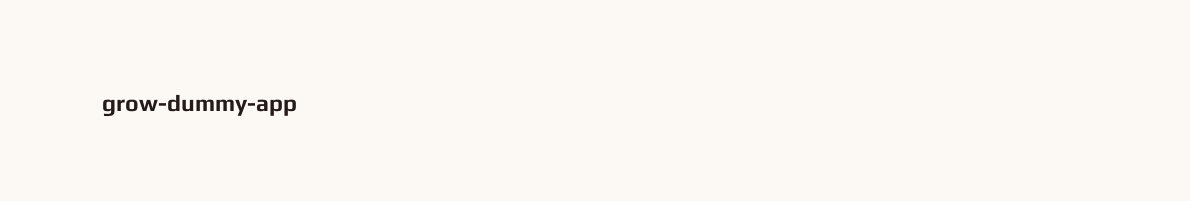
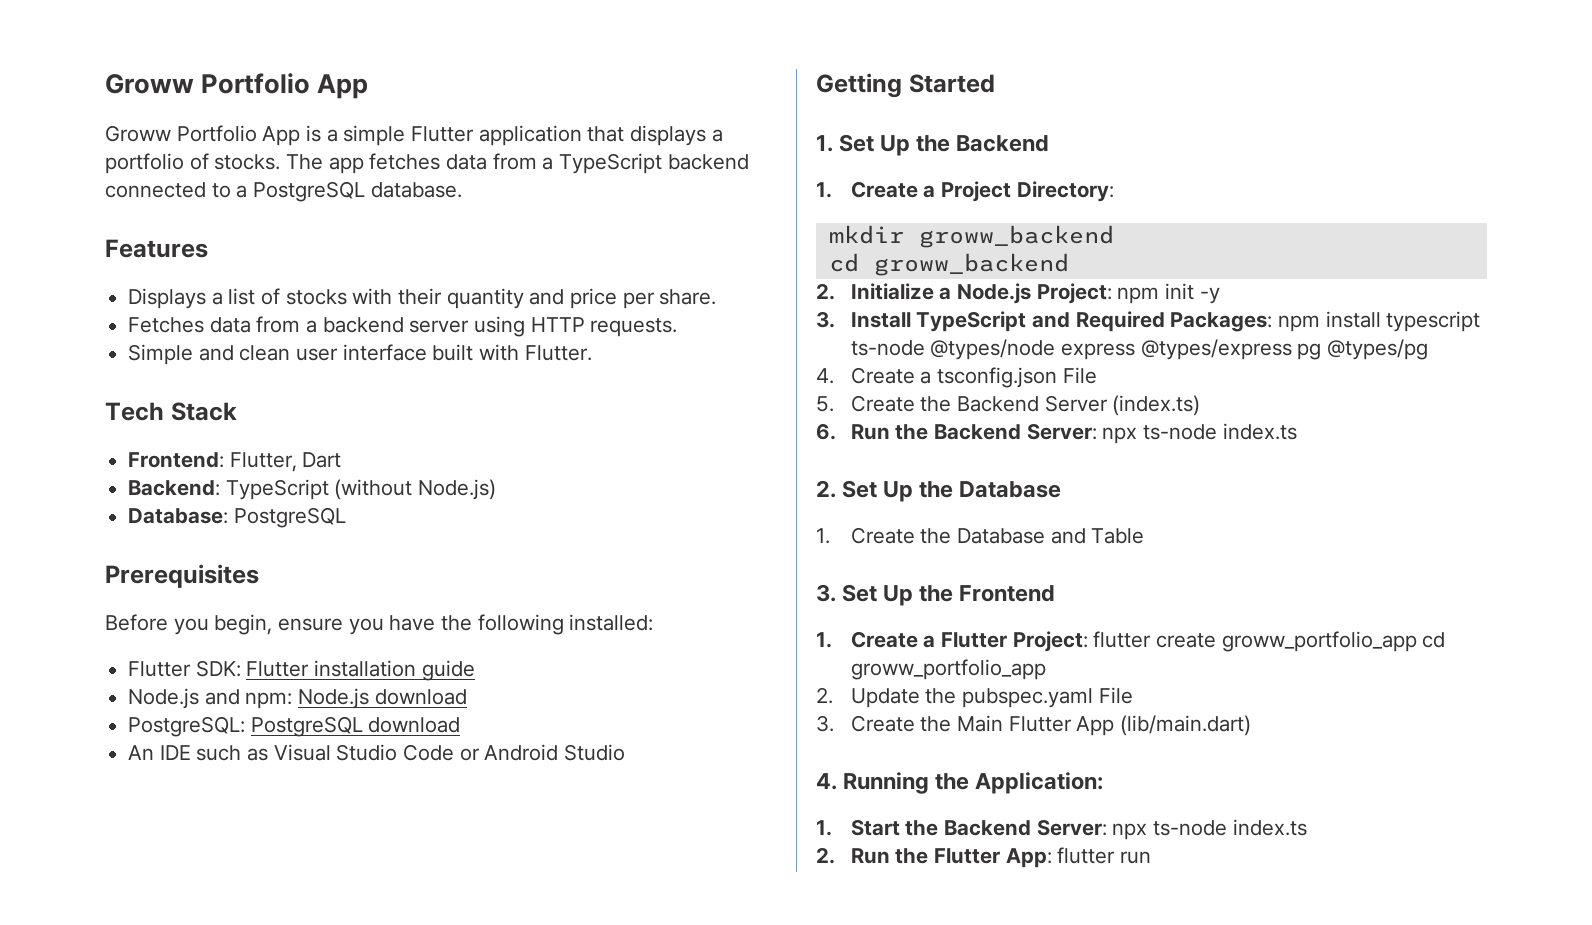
[102,94,297,117] grow-dummy-app -> [105,73,369,99] [105,125,723,146] [105,153,749,174] [105,181,462,202] [105,239,208,258] [128,288,717,309] [128,316,678,337] [128,344,592,365] [105,402,237,421] [128,452,342,472] [128,479,497,500] [128,507,346,528] [105,564,259,588] [105,614,654,635] [128,660,475,681] [128,688,467,709] [128,716,461,737] [128,744,626,761] [816,73,995,98] [816,134,1050,156] [816,181,1114,202] [828,225,1114,248] [828,253,1069,276] [816,283,1220,304] [816,311,1481,332] [850,339,1428,360] [816,367,1097,388] [816,395,1201,416] [816,423,1297,444] [816,480,1062,502] [816,527,1145,544] [816,584,1056,606] [816,631,1446,652] [850,659,1046,680] [816,687,1133,708] [816,715,1251,736] [816,772,1104,794] [816,819,1307,840] [816,847,1151,868] Groww Portfolio App // Groww Portfolio App is a simple Flutter application that displays a portfolio of stocks. The app fetches data from a TypeScript backend connected to a PostgreSQL database. // Features // Displays a list of stocks with their quantity and price per share. // Fetches data from a backend server using HTTP requests. // Simple and clean user interface built with Flutter. // Tech Stack // Frontend: Flutter, Dart // Backend: TypeScript (without Node.js) // Database: PostgreSQL // Prerequisites // Before you begin, ensure you have the following installed: // Flutter SDK: Flutter installation guide // Node.js and npm: Node.js download // PostgreSQL: PostgreSQL download // An IDE such as Visual Studio Code or Android Studio // Getting Started // 1. Set Up the Backend // 1. Create a Project Directory: // mkdir groww_backend // cd groww_backend // 2. Initialize a Node.js Project: npm init -y // 3. Install TypeScript and Required Packages: npm install typescript ts-node @types/node express @types/express pg @types/pg // 4. Create a tsconfig.json File // 5. Create the Backend Server (index.ts) // 6. Run the Backend Server: npx ts-node index.ts // 2. Set Up the Database // 1. Create the Database and Table // 3. Set Up the Frontend // 1. Create a Flutter Project: flutter create groww_portfolio_app cd groww_portfolio_app // 2. Update the pubspec.yaml File // 3. Create the Main Flutter App (lib/main.dart) // 4. Running the Application: // 1. Start the Backend Server: npx ts-node index.ts // 2. Run the Flutter App: flutter run

